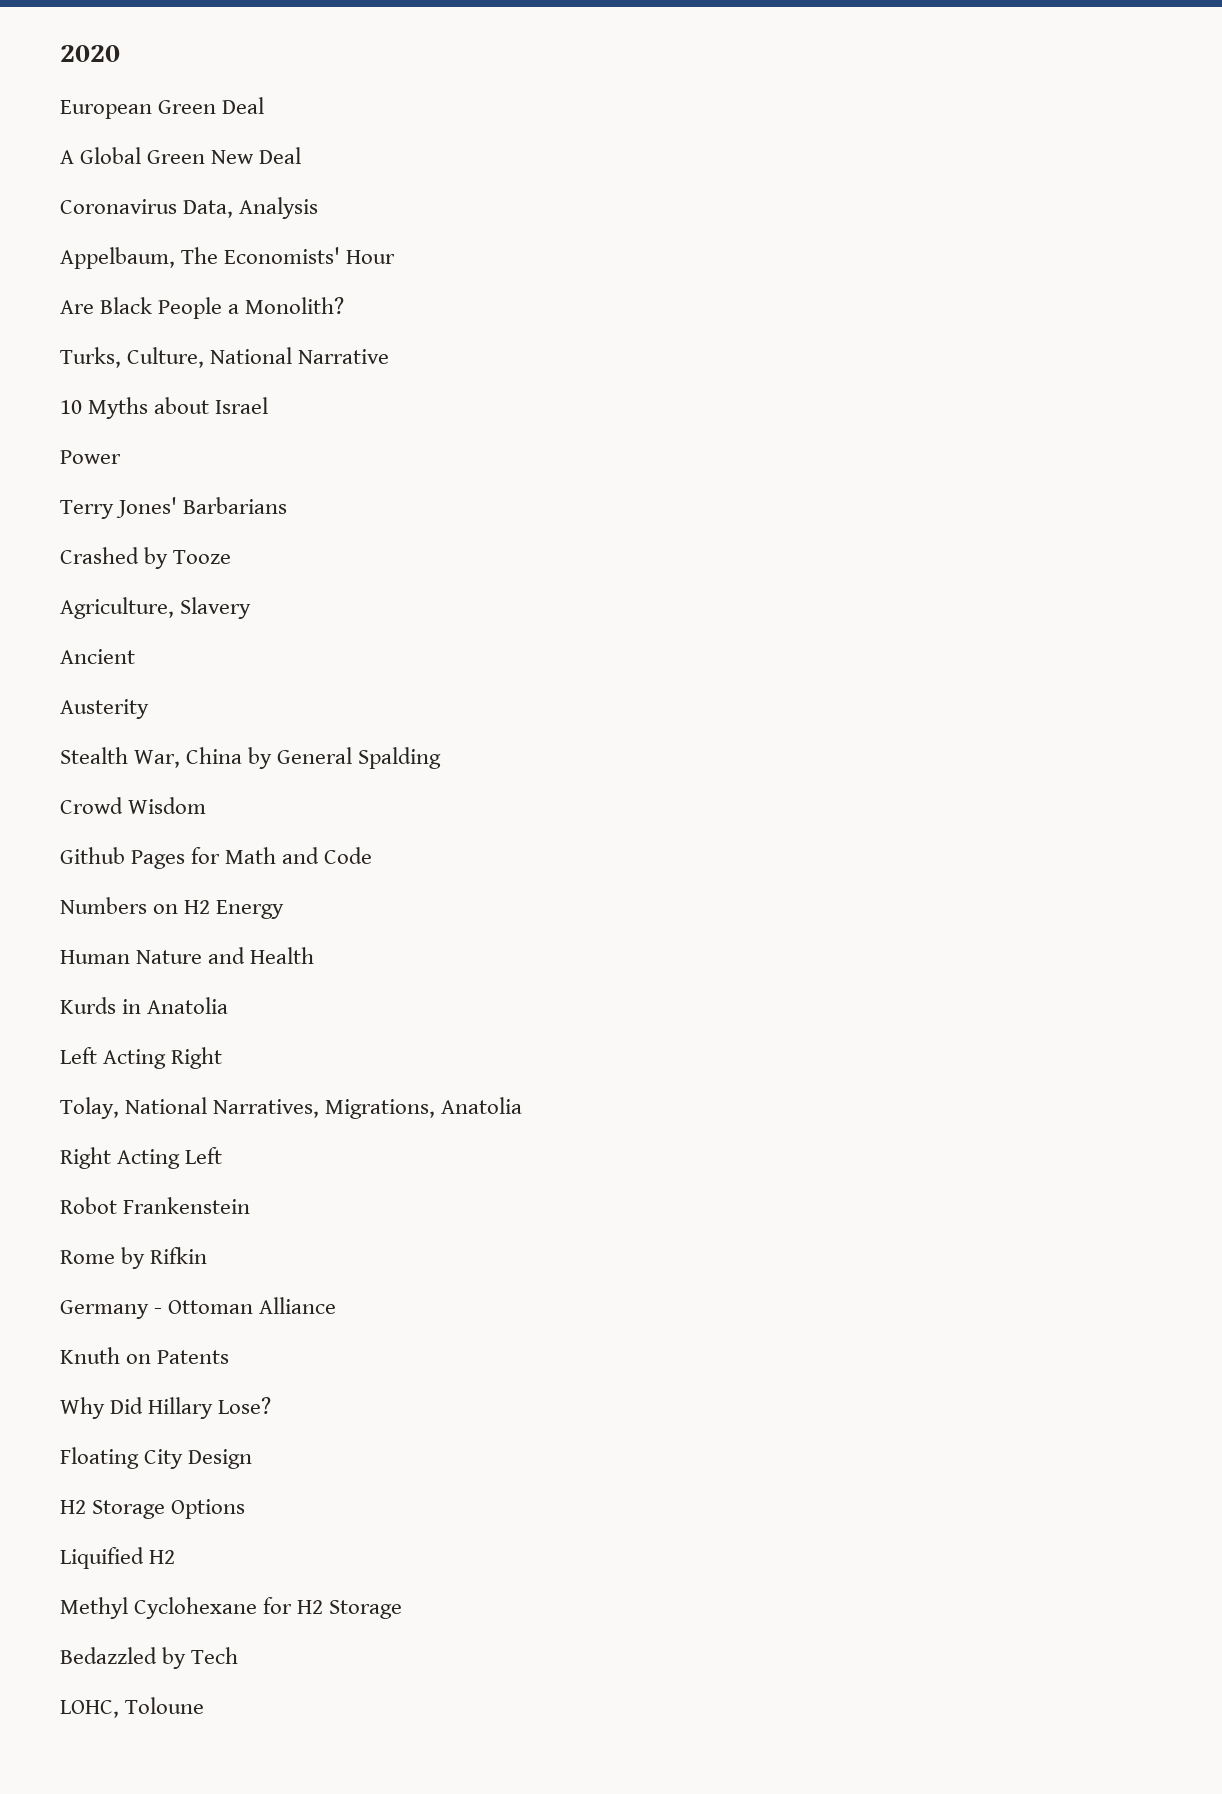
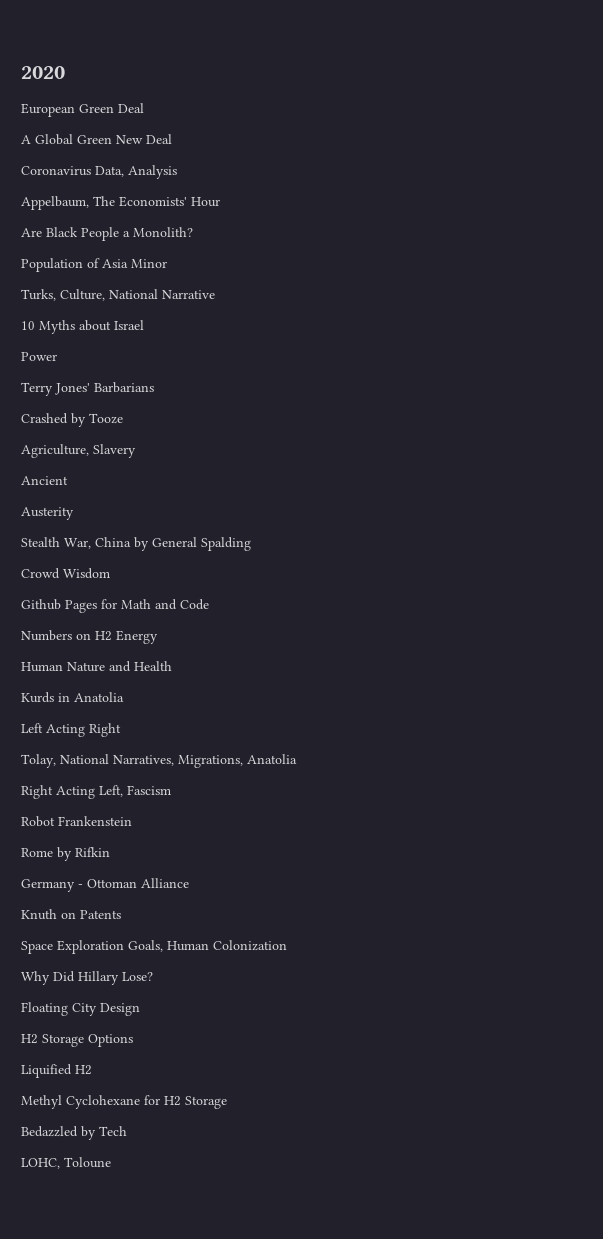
(345, 305) none -> [21,258,167,272] // Population of Asia Minor
[185,1147,223,1164] Left -> [99,785,171,797] Left, Fascism
(230, 1357) none -> [21,940,287,954] // Space Exploration Goals, Human Colonization

